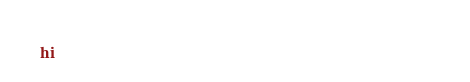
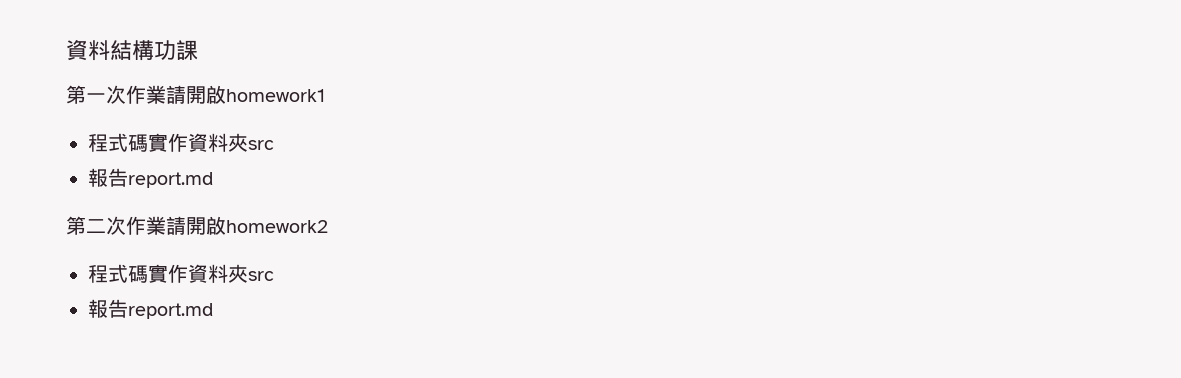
[40,46,55,58] hi -> [66,40,198,61] [66,85,325,104] [88,133,274,152] [88,168,213,188] [66,216,328,235] [88,264,274,283] [88,299,213,319] 資料結構功課 // 第一次作業請開啟homework1 // 程式碼實作資料夾src // 報告report.md // 第二次作業請開啟homework2 // 程式碼實作資料夾src // 報告report.md

